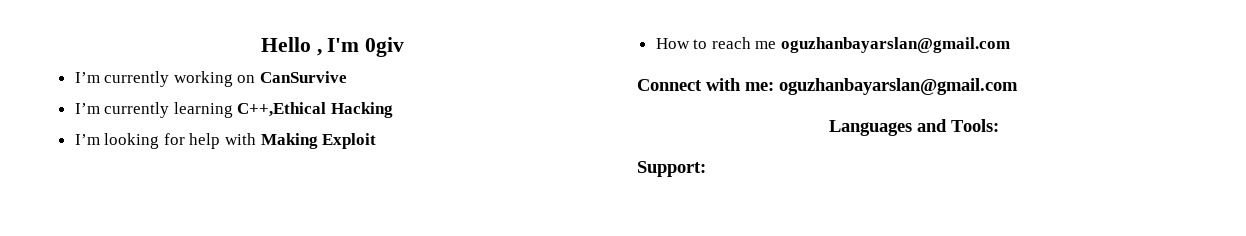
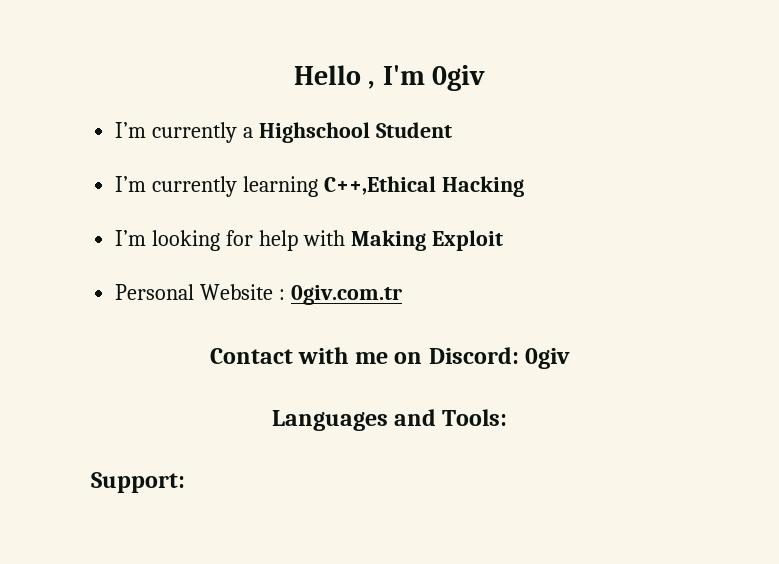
[173,71,348,87] working on CanSurvive -> [243,122,452,143] a Highschool Student
[655,37,1011,53] [637,78,1018,95] How to reach me oguzhanbayarslan@gmail.com // Connect with me: oguzhanbayarslan@gmail.com -> [115,284,403,305] [209,347,571,369] Personal Website : 0giv.com.tr // Contact with me on Discord: 0giv

